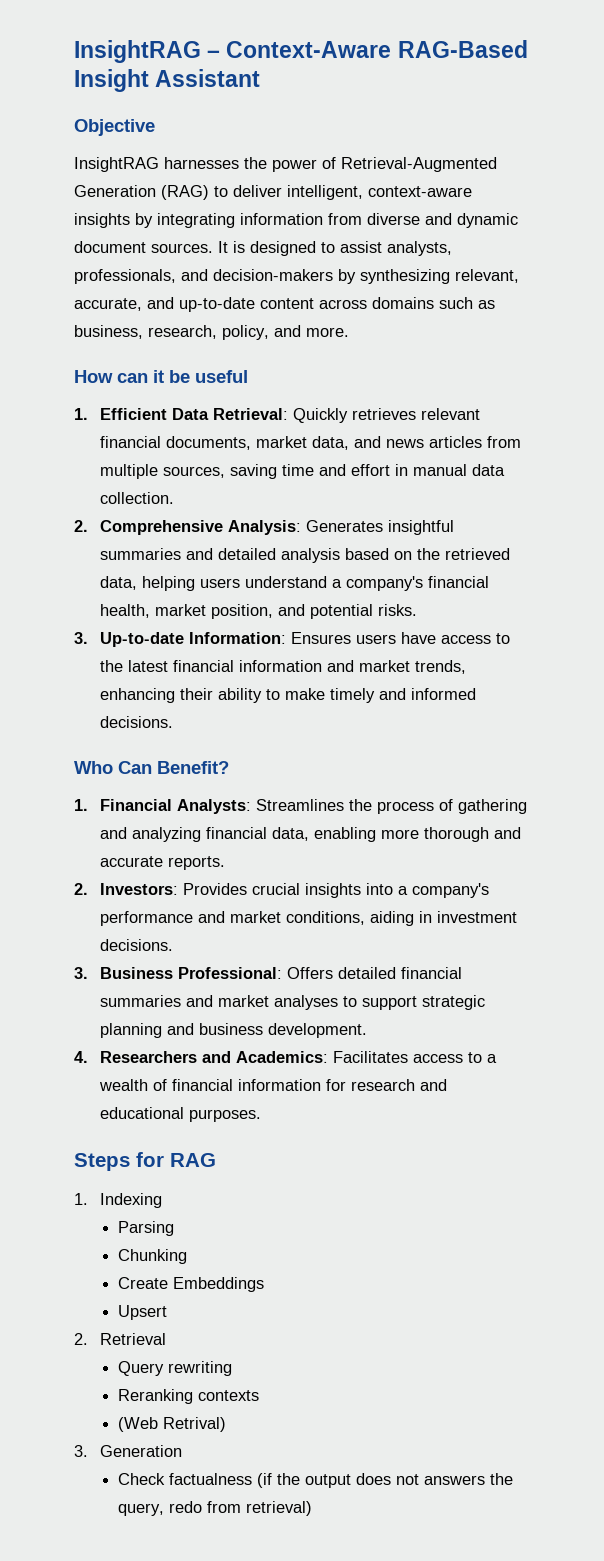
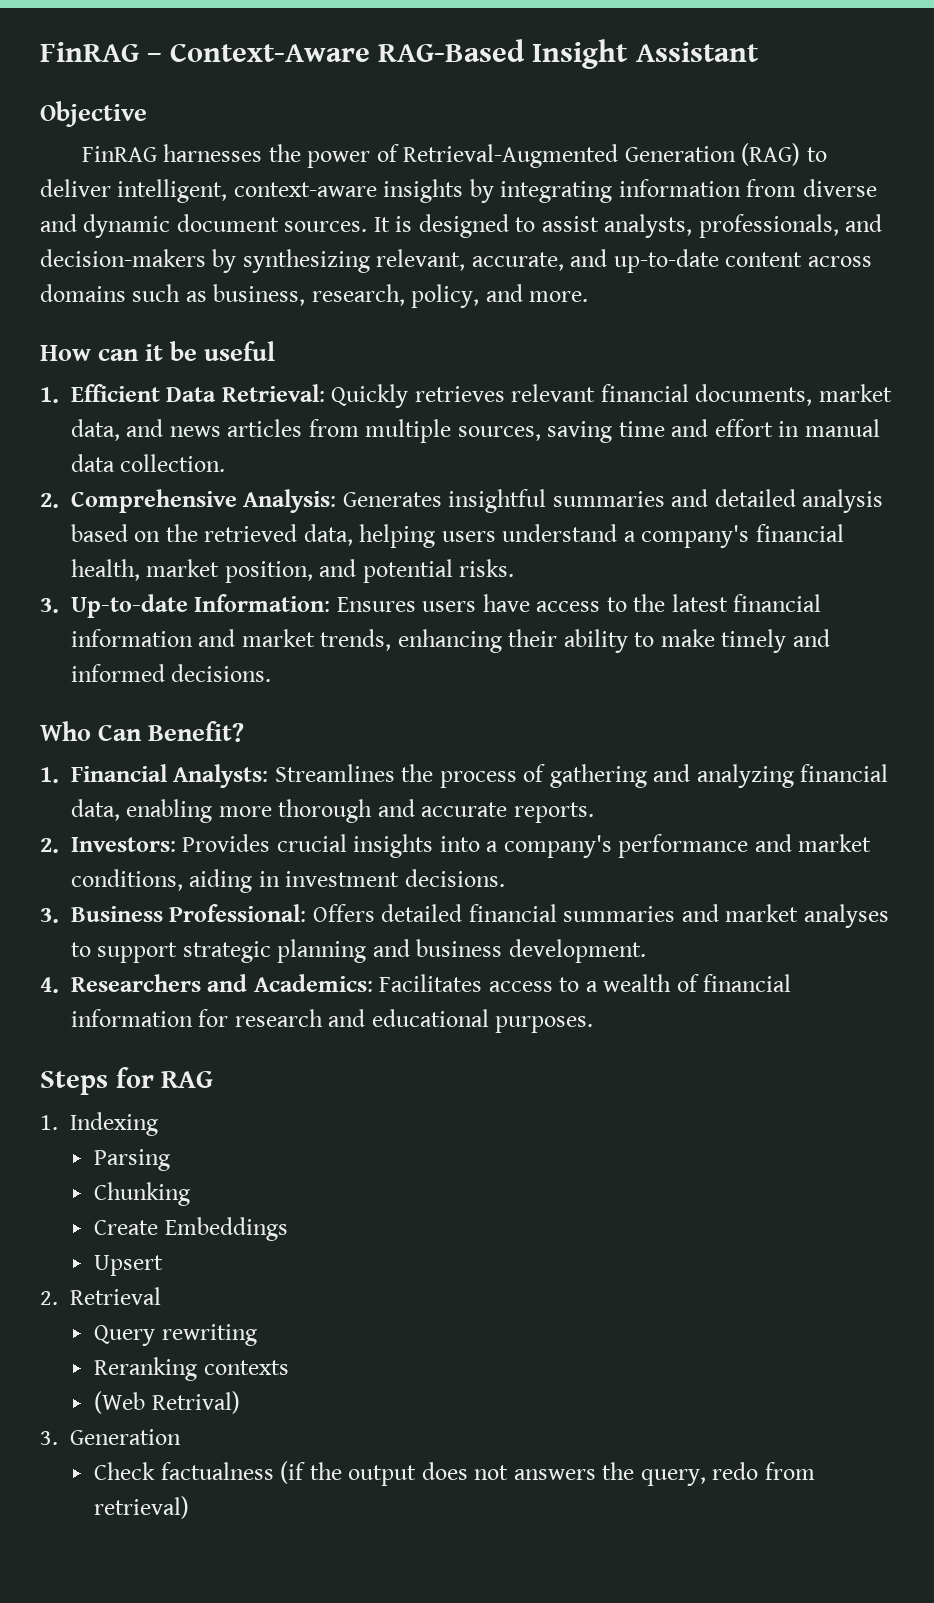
[74,40,201,63] InsightRAG -> [40,42,139,62] FinRAG
[74,157,159,172] InsightRAG -> [81,146,157,162] FinRAG

